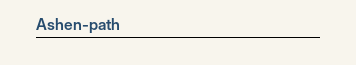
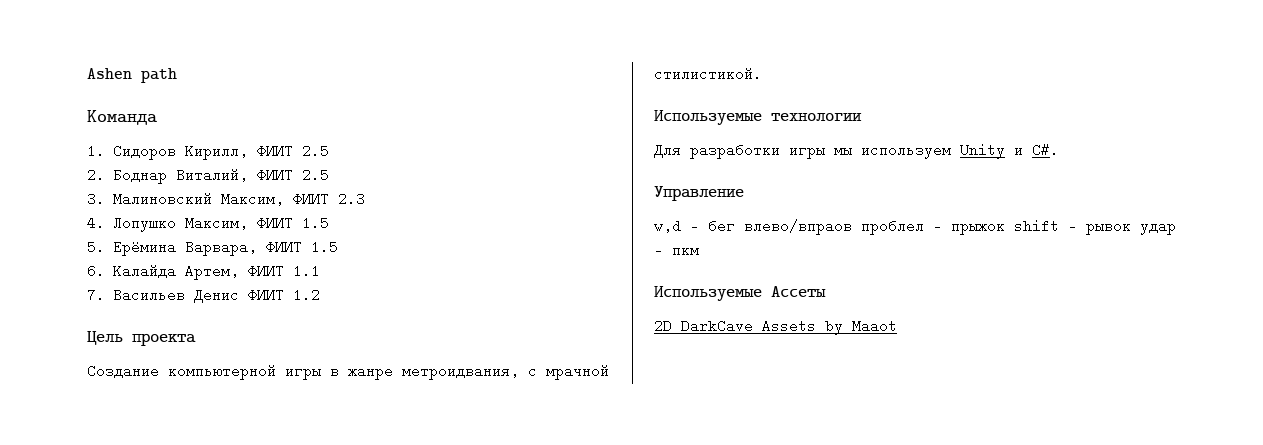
[36,18,120,34] Ashen-path -> [87,68,177,83] [87,110,157,125] [87,142,330,160] [87,166,330,184] [87,190,366,207] [87,214,330,232] [87,238,339,256] [87,262,321,280] [87,286,321,303] [87,331,196,346] [87,362,609,380] [654,65,762,82] [654,110,862,125] [654,141,1059,159] [654,186,744,201] [654,217,1176,235] [654,241,699,258] [654,286,826,301] [654,319,897,335] Ashen path // Команда // 1. Сидоров Кирилл, ФИИТ 2.5 // 2. Боднар Виталий, ФИИТ 2.5 // 3. Малиновский Максим, ФИИТ 2.3 // 4. Лопушко Максим, ФИИТ 1.5 // 5. Ерёмина Варвара, ФИИТ 1.5 // 6. Калайда Артем, ФИИТ 1.1 // 7. Васильев Денис ФИИТ 1.2 // Цель проекта // Создание компьютерной игры в жанре метроидвания, с мрачной стилистикой. // Используемые технологии // Для разработки игры мы используем Unity и C#. // Управление // w,d - бег влево/впраов проблел - прыжок shift - рывок удар - пкм // Используемые Ассеты // 2D DarkCave Assets by Maaot

